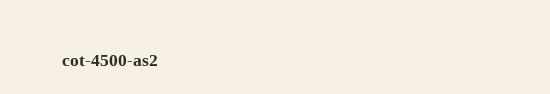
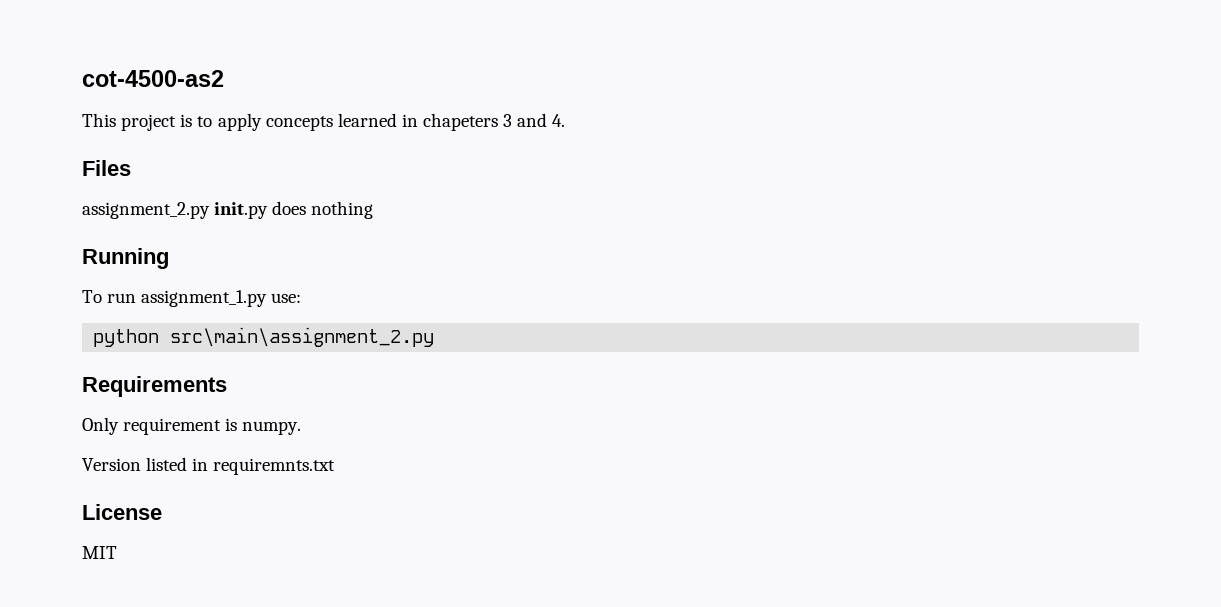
(158, 60) none -> [82,113,566,131] [82,160,131,176] [82,201,374,219] [82,248,169,269] [82,290,302,307] [93,327,435,347] [82,376,227,397] [82,417,302,435] [82,457,336,475] [82,504,162,520] [82,546,117,559] // This project is to apply concepts learned in chapeters 3 and 4. // Files // assignment_2.py init.py does nothing // Running // To run assignment_1.py use: // python src\main\assignment_2.py // Requirements // Only requirement is numpy. // Version listed in requiremnts.txt // License // MIT

